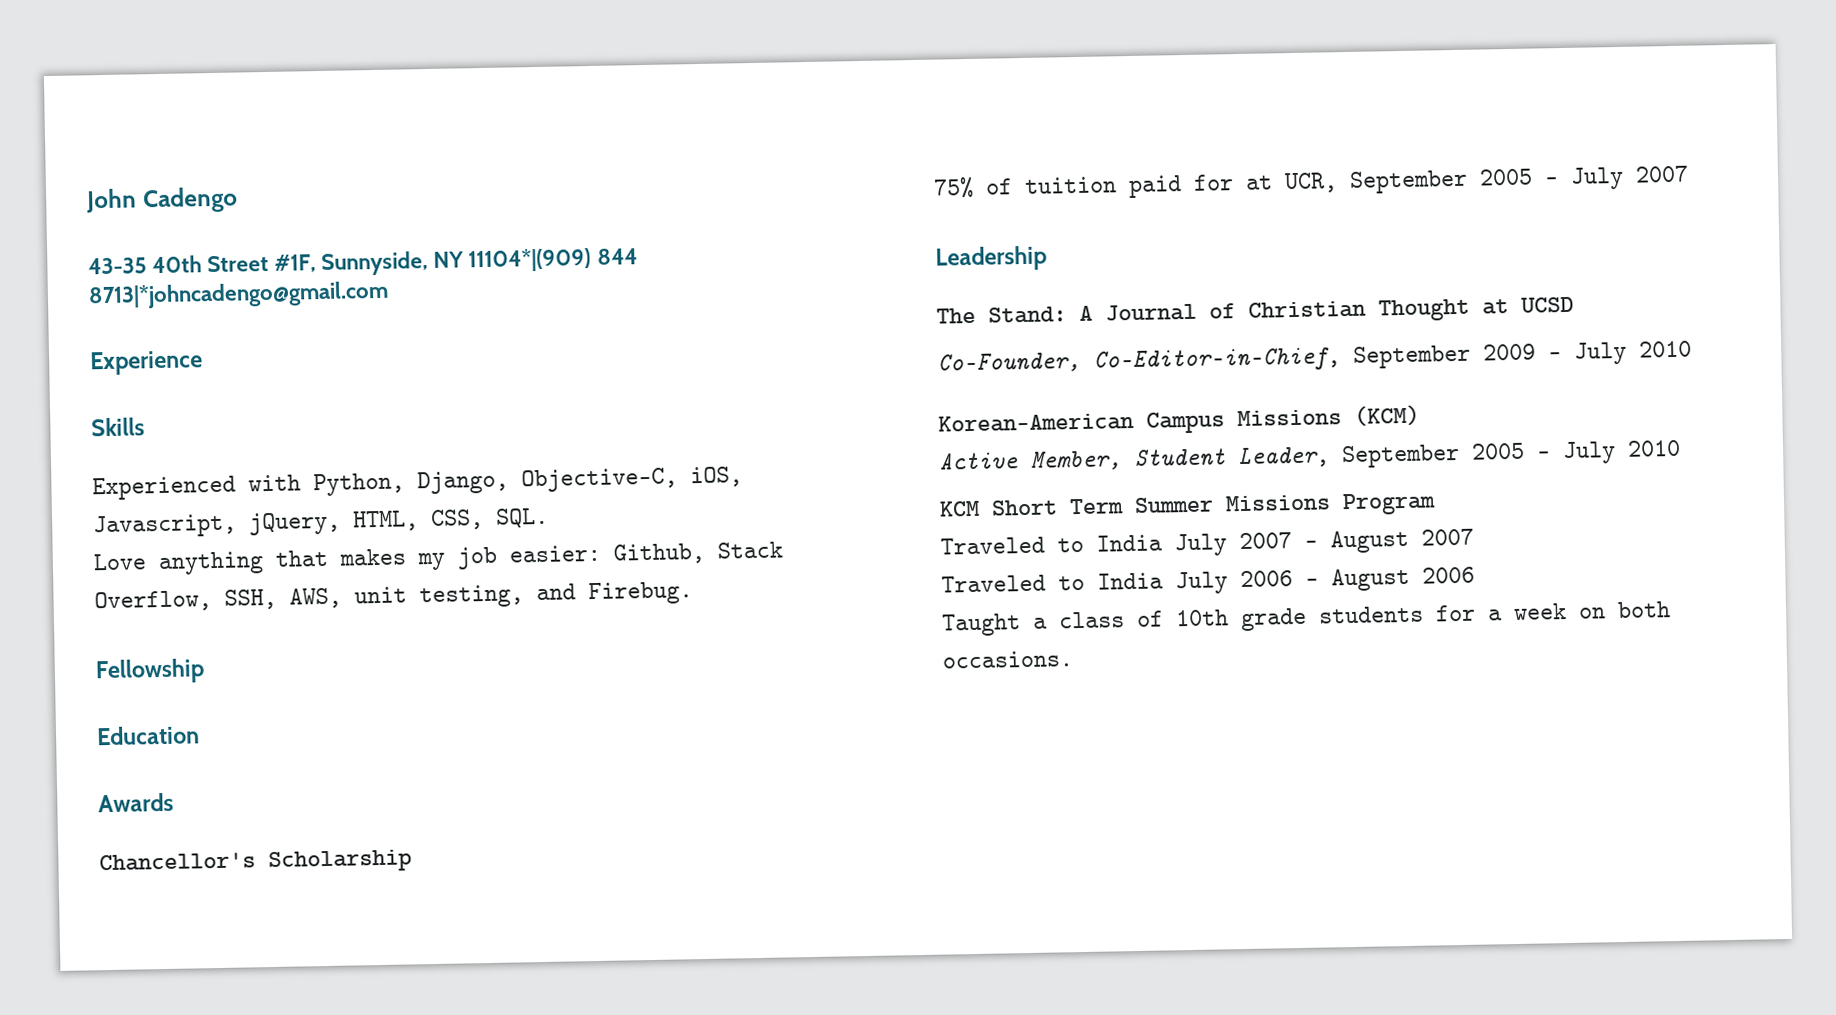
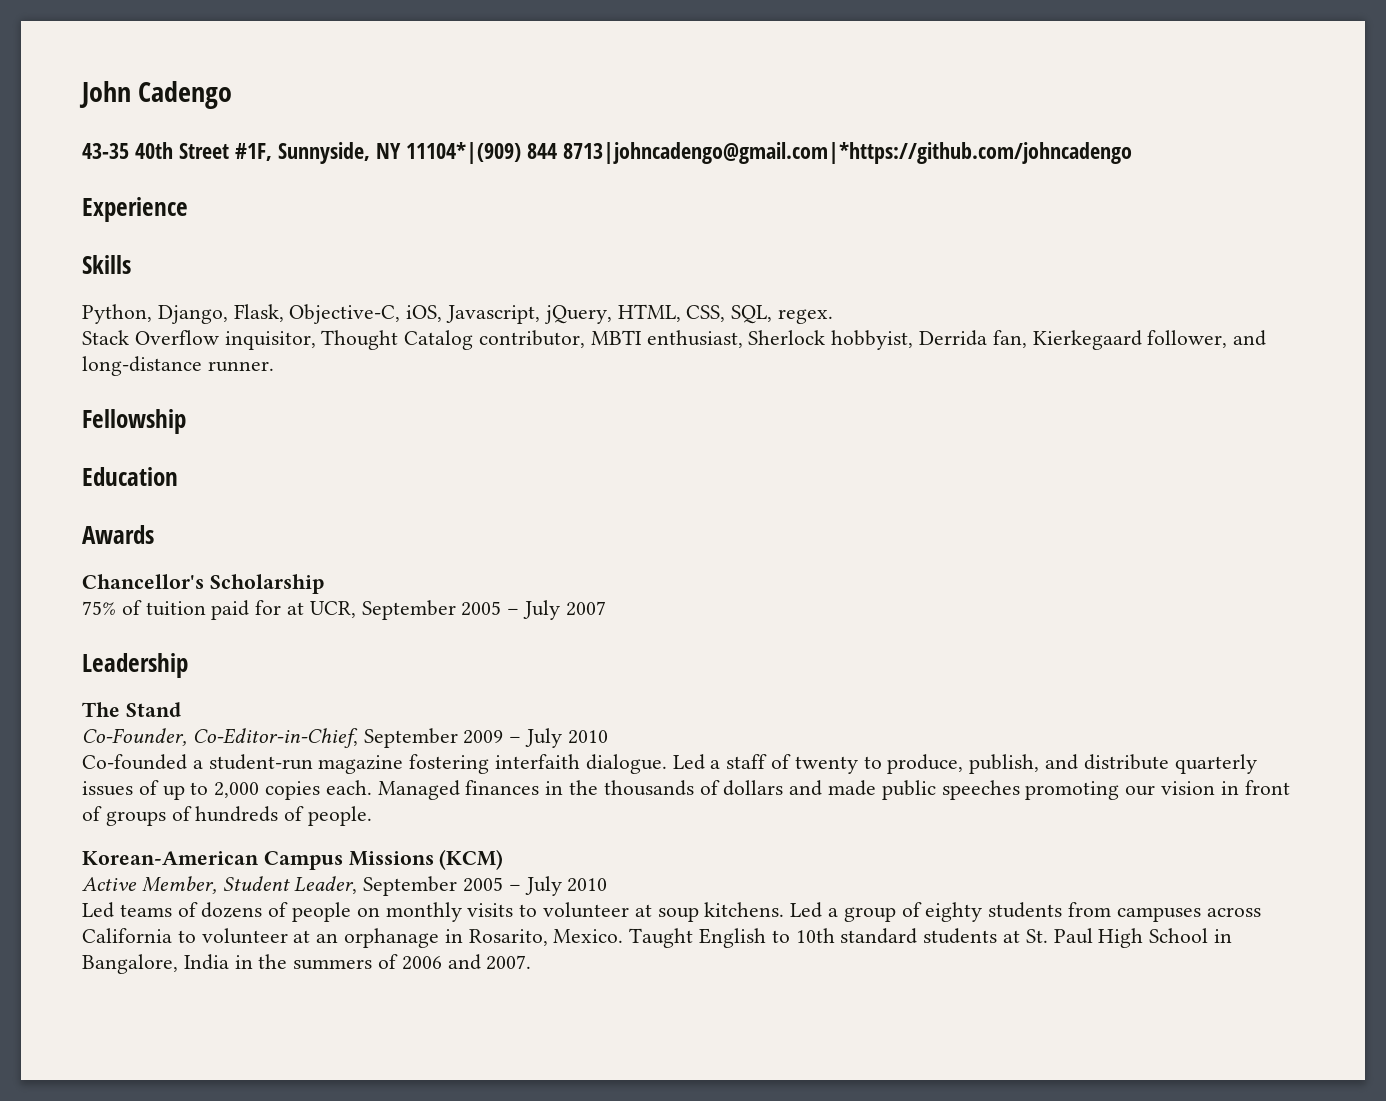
[88,280,389,310] 8713|*johncadengo@gmail.com -> [562,142,1132,164] 8713|johncadengo@gmail.com|*https://github.com/johncadengo
[92,474,301,501] Experienced with -> (131, 264) none
(509, 482) none -> [233,304,284,322] Flask,
[495,507,549,529] [93,541,783,576] [94,581,693,613] SQL. // Love anything that makes my job easier: Github, Stack Overflow, SSH, AWS, unit testing, and Firebug. -> [731,305,834,324] [82,330,1267,350] [82,356,274,376] SQL, regex. // Stack Overflow inquisitor, Thought Catalog contributor, MBTI enthusiast, Sherlock hobbyist, Derrida fan, Kierkegaard follower, and long-distance runner.
[988,296,1574,324] Stand: A Journal of Christian Thought at UCSD -> [125,702,181,717] Stand
(1692, 349) none -> [82,754,1257,774] [82,780,1290,800] [82,806,373,826] // Co-founded a student-run magazine fostering interfaith dialogue. Led a staff of twenty to produce, publish, and distribute quarterly issues of up to 2,000 copies each. Managed finances in the thousands of dollars and made public speeches promoting our vision in front of groups of hundreds of people.
[939,492,1436,517] [940,528,1474,557] [941,566,1475,595] [941,601,1671,637] [942,650,1073,669] KCM Short Term Summer Missions Program // Traveled to India July 2007 – August 2007 // Traveled to India July 2006 – August 2006 // Taught a class of 10th grade students for a week on both occasions. -> [82,902,1261,922] [82,928,1233,948] [82,954,532,974] Led teams of dozens of people on monthly visits to volunteer at soup kitchens. Led a group of eighty students from campuses across California to volunteer at an orphanage in Rosarito, Mexico. Taught English to 10th standard students at St. Paul High School in Bangalore, India in the summers of 2006 and 2007.

